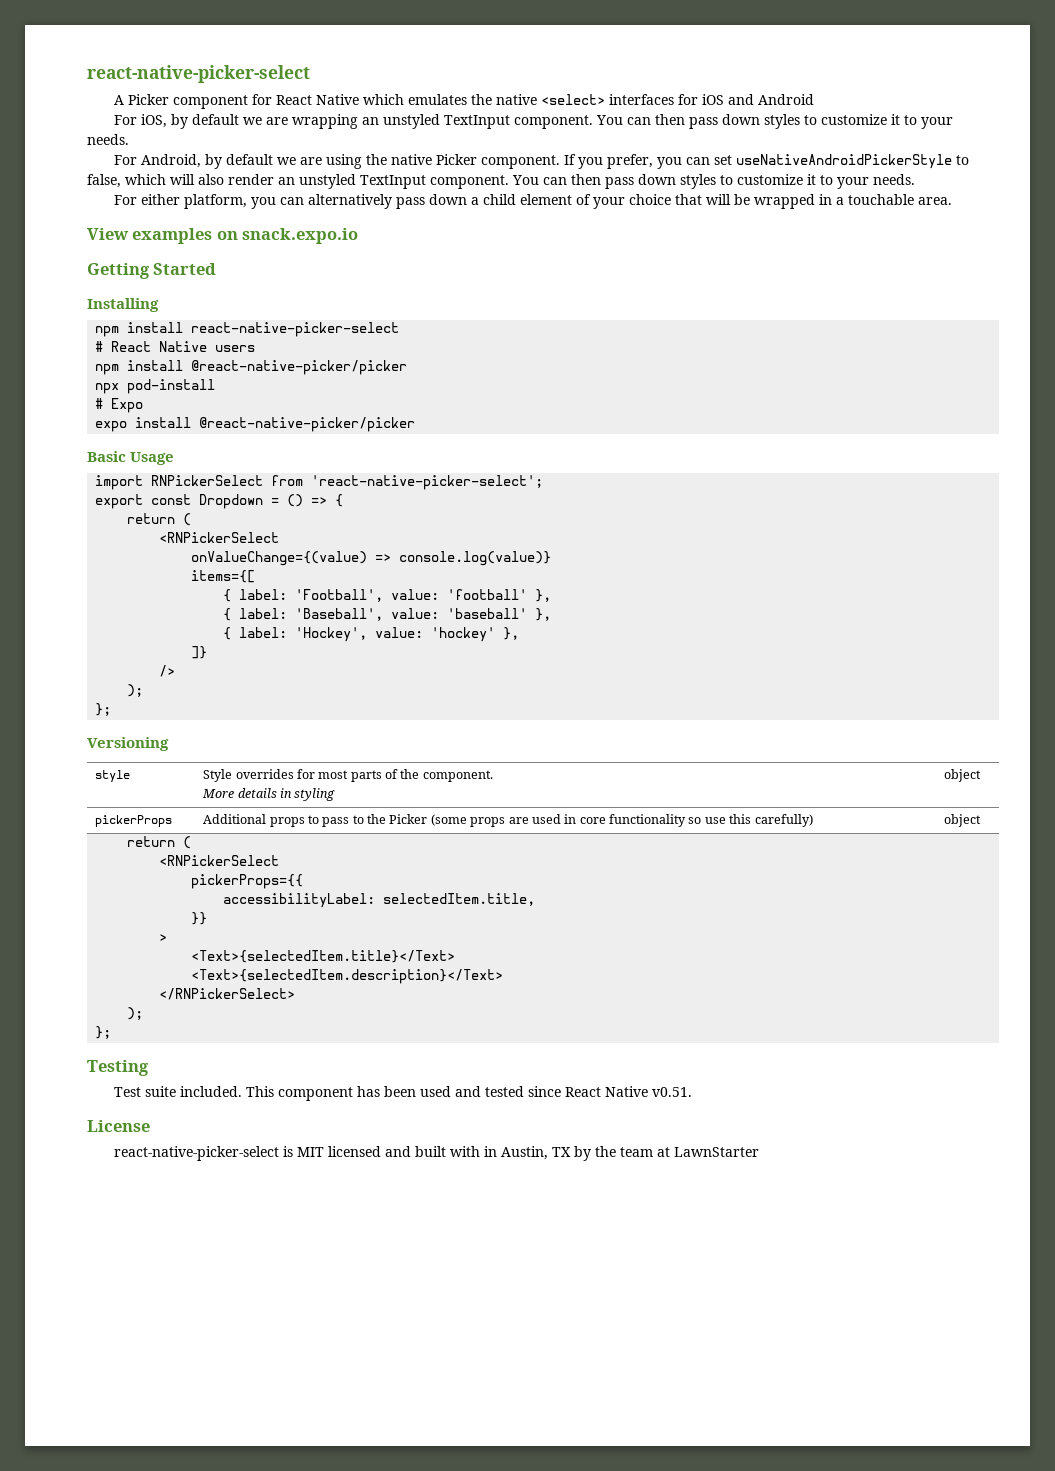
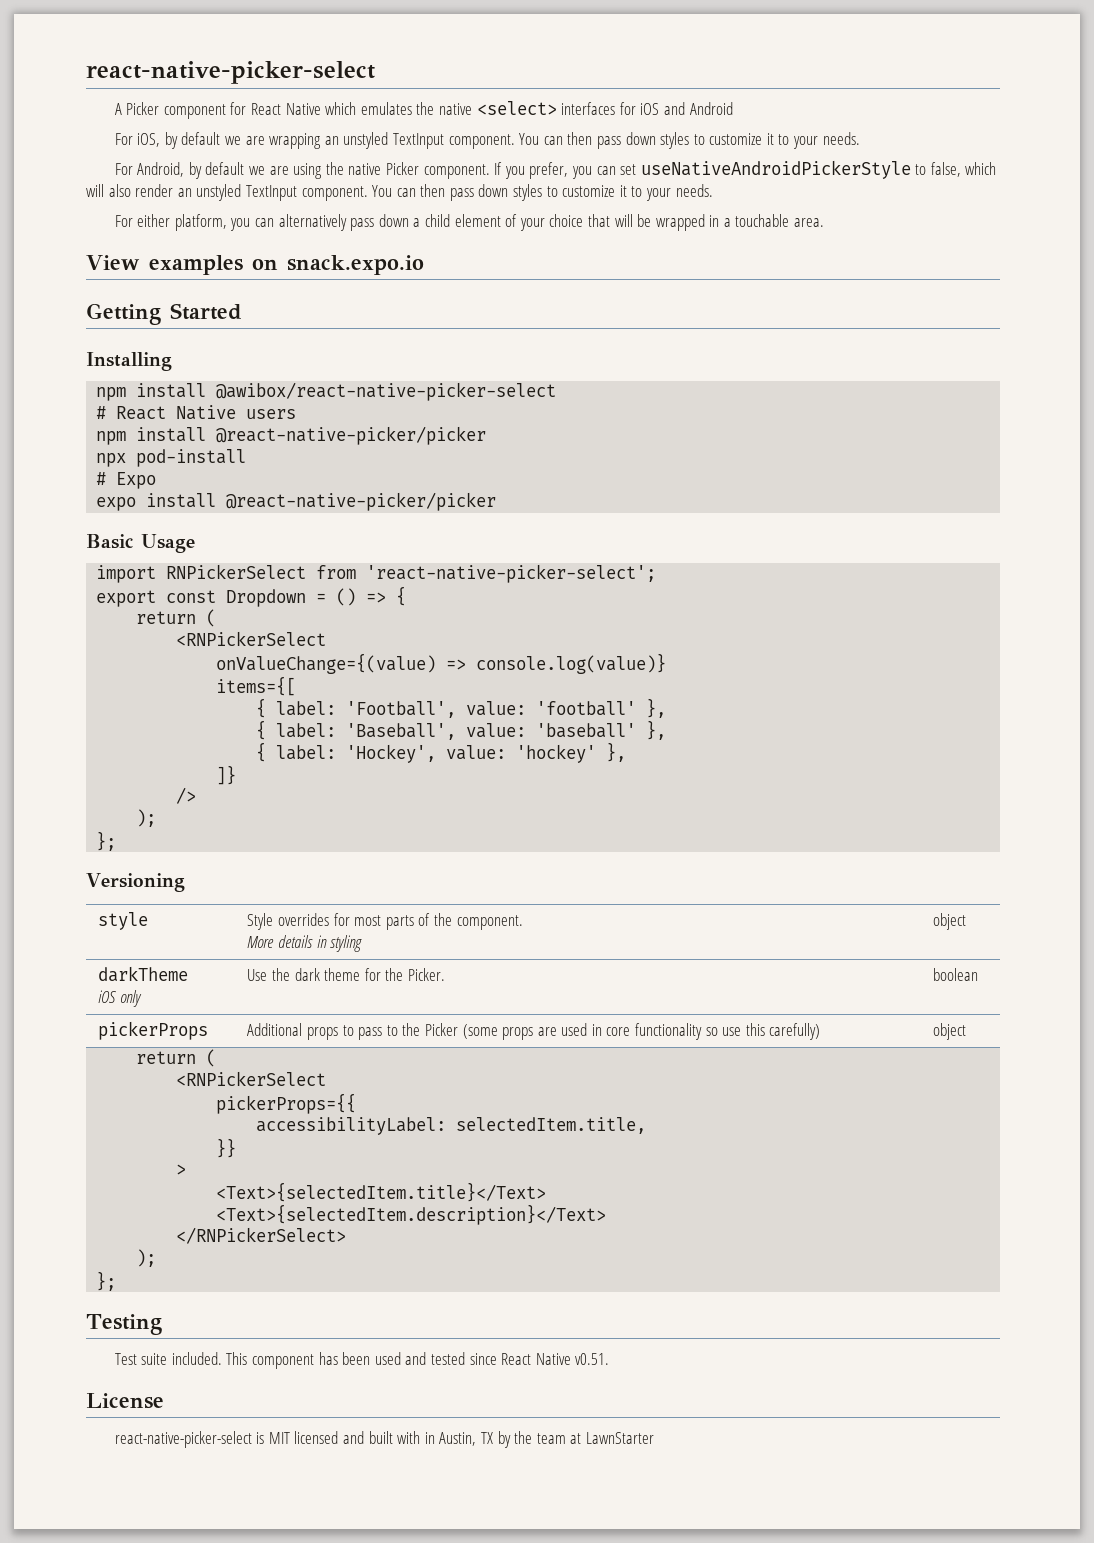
[191,322,400,337] react-native-picker-select -> [216,382,557,401] @awibox/react-native-picker-select
(982, 775) none -> [98,966,189,982] [98,990,142,1007] [247,968,445,981] [933,968,979,981] // darkTheme // iOS only | Use the dark theme for the Picker. | boolean

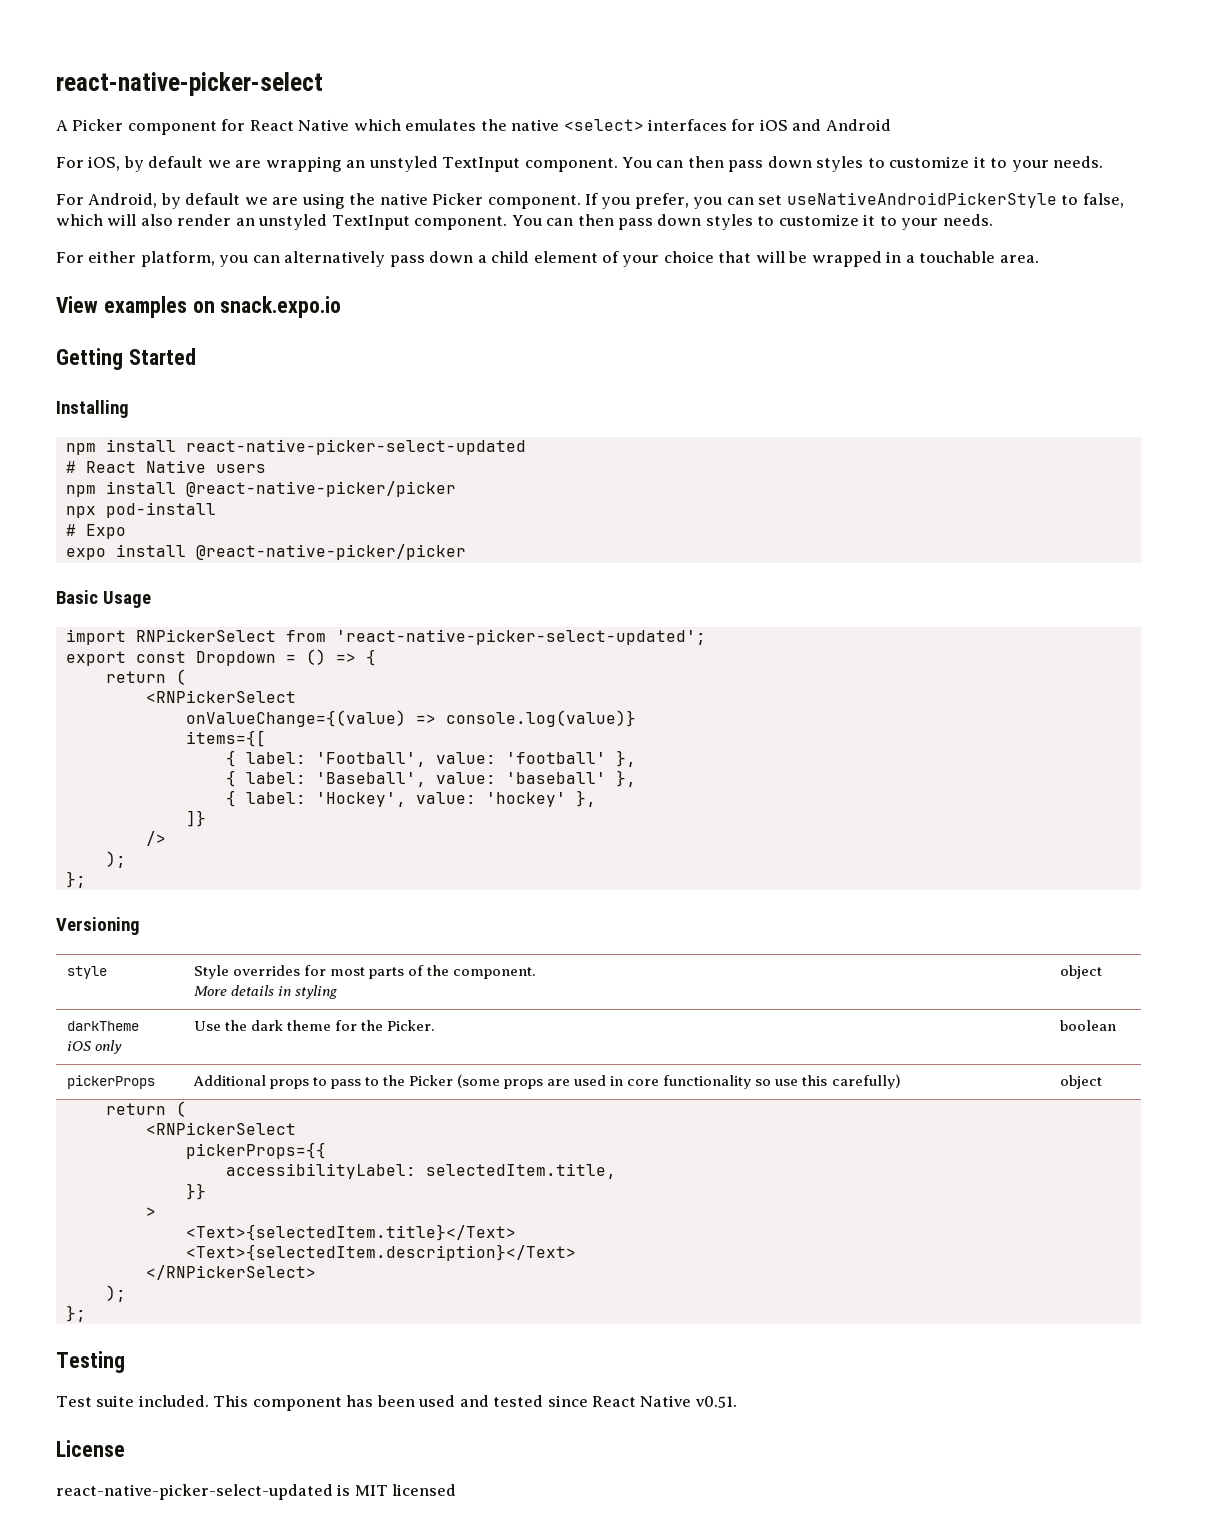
[216,382,557,401] @awibox/react-native-picker-select -> [185,439,526,455] react-native-picker-select-updated
[366,564,657,583] 'react-native-picker-select'; -> [335,629,706,645] 'react-native-picker-select-updated';
[114,1431,252,1448] react-native-picker-select -> [56,1484,333,1500] react-native-picker-select-updated
[343,1431,654,1448] and built with in Austin, TX by the team at LawnStarter -> (457, 1490) none

